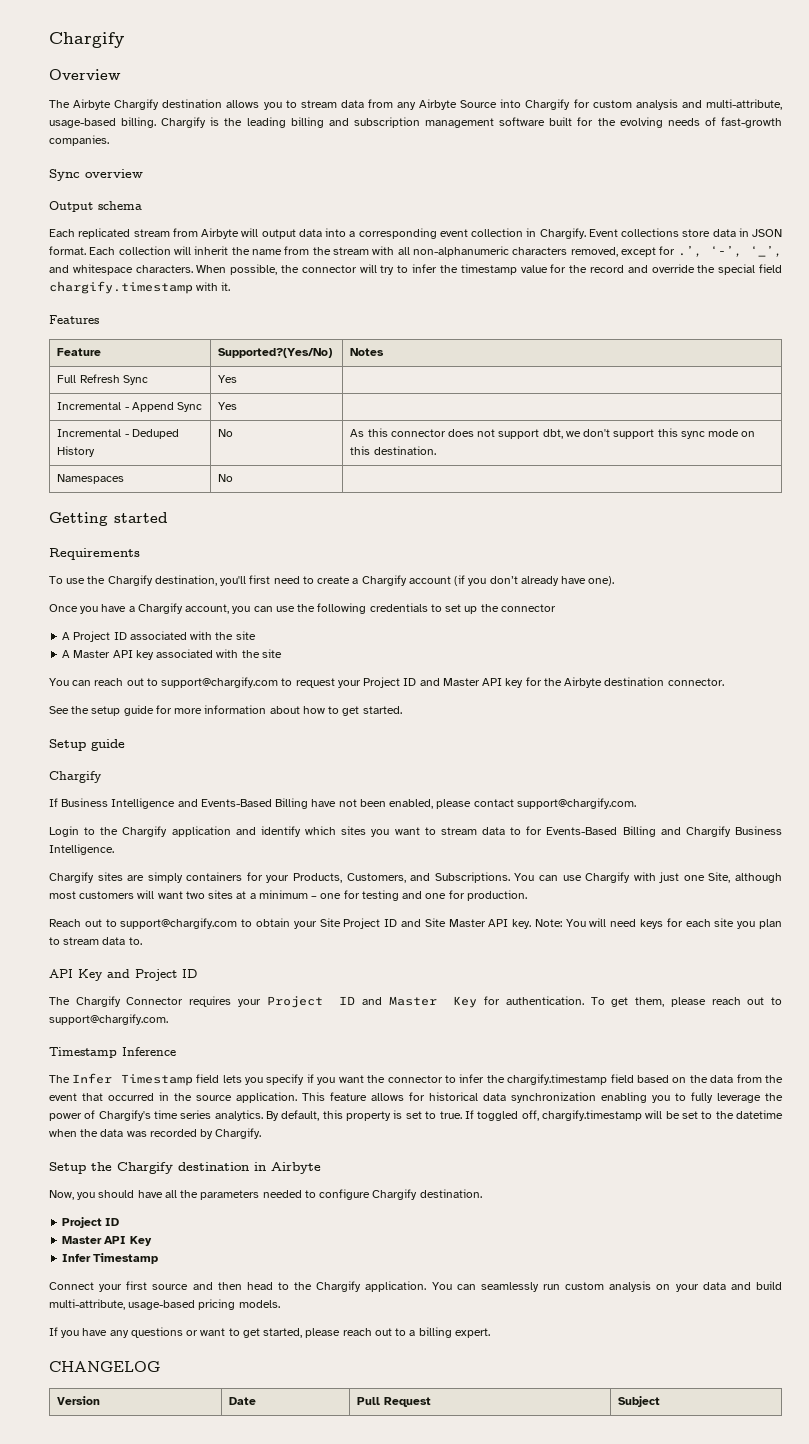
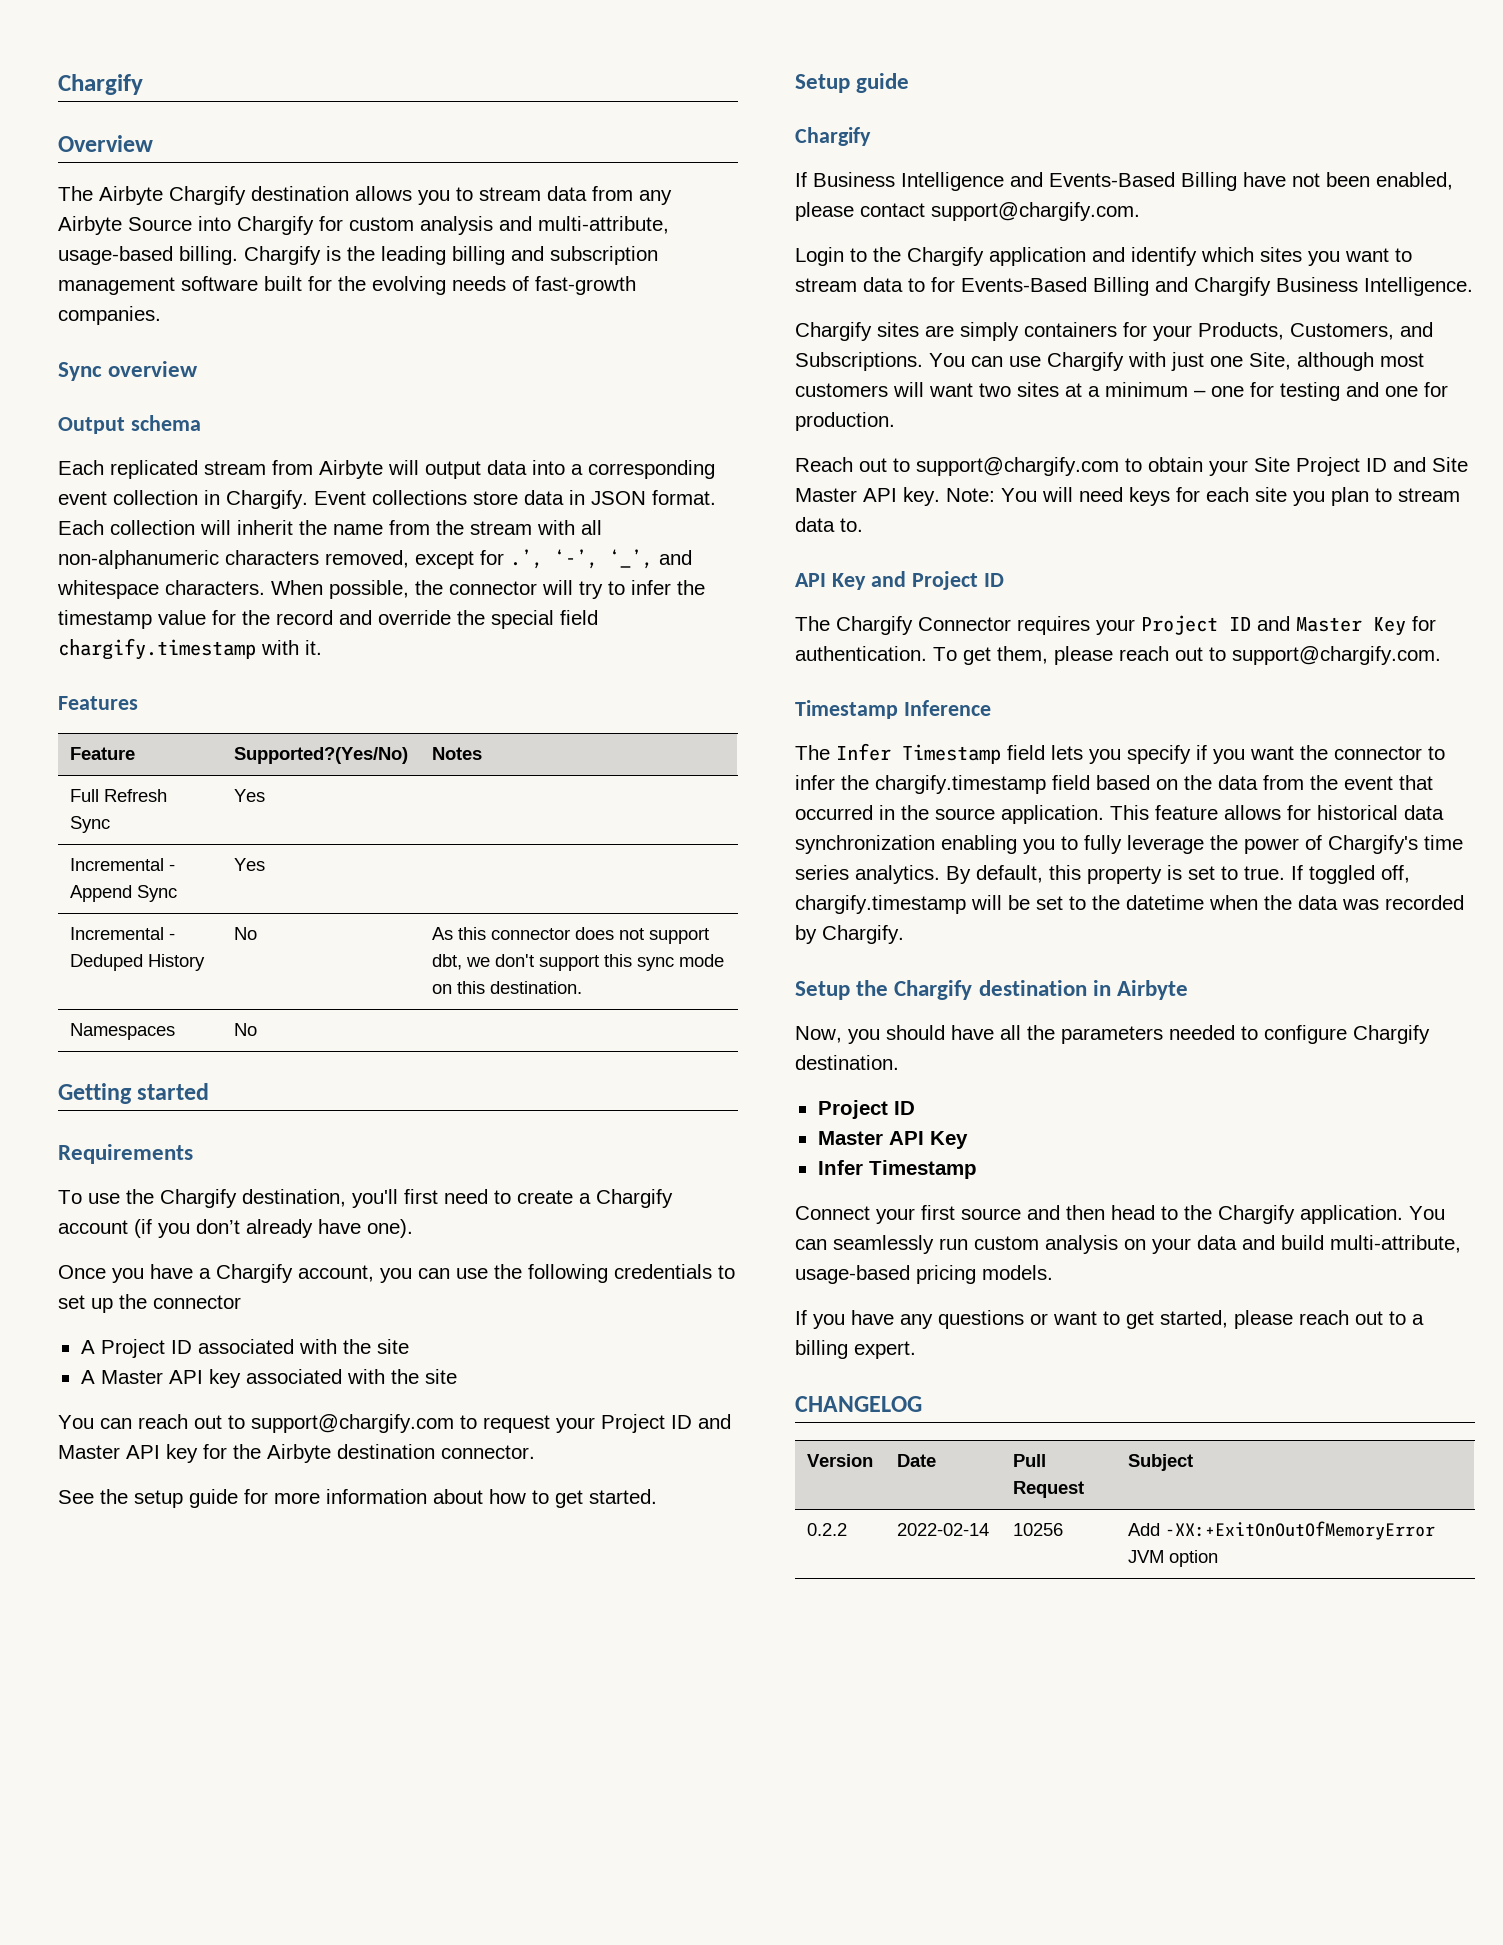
(661, 1401) none -> [806,1523,847,1536] [896,1523,989,1536] [1012,1523,1063,1536] [1127,1521,1435,1540] [1127,1550,1218,1567] // 0.2.2 | 2022-02-14 | 10256 | Add -XX:+ExitOnOutOfMemoryError JVM option

